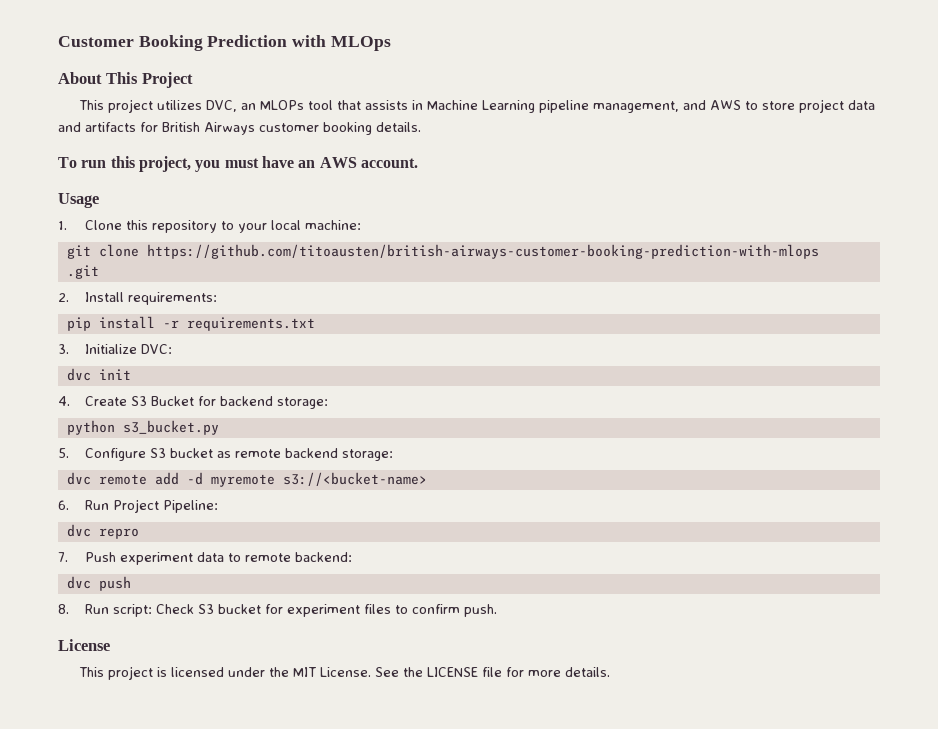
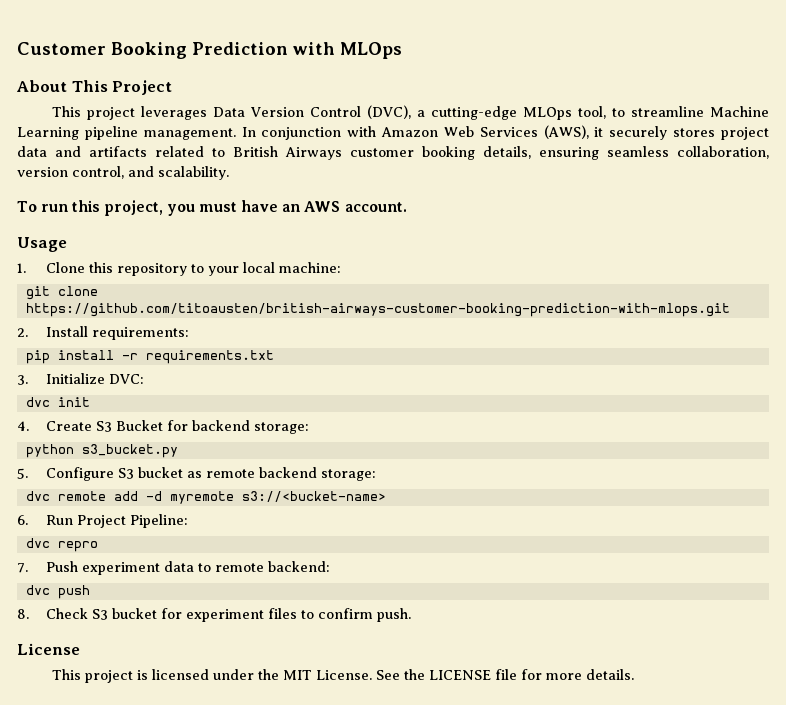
[157,100,796,113] utilizes DVC, an MLOPs tool that assists in Machine Learning pipeline management, and AWS to store -> [141,105,770,120] [17,125,716,140] leverages Data Version Control (DVC), a cutting-edge MLOps tool, to streamline Machine Learning pipeline management. In conjunction with Amazon Web Services (AWS), it securely stores
[140,122,158,132] for -> [155,146,225,157] related to
[376,122,421,132] details. -> [483,146,769,160] [17,166,229,180] details, ensuring seamless collaboration, version control, and scalability.
[146,244,819,259] [66,265,99,279] https://github.com/titoausten/british-airways-customer-booking-prediction-with-mlops // .git -> [25,303,730,317] https://github.com/titoausten/british-airways-customer-booking-prediction-with-mlops.git
[84,604,152,617] Run script: -> (29, 614) none

